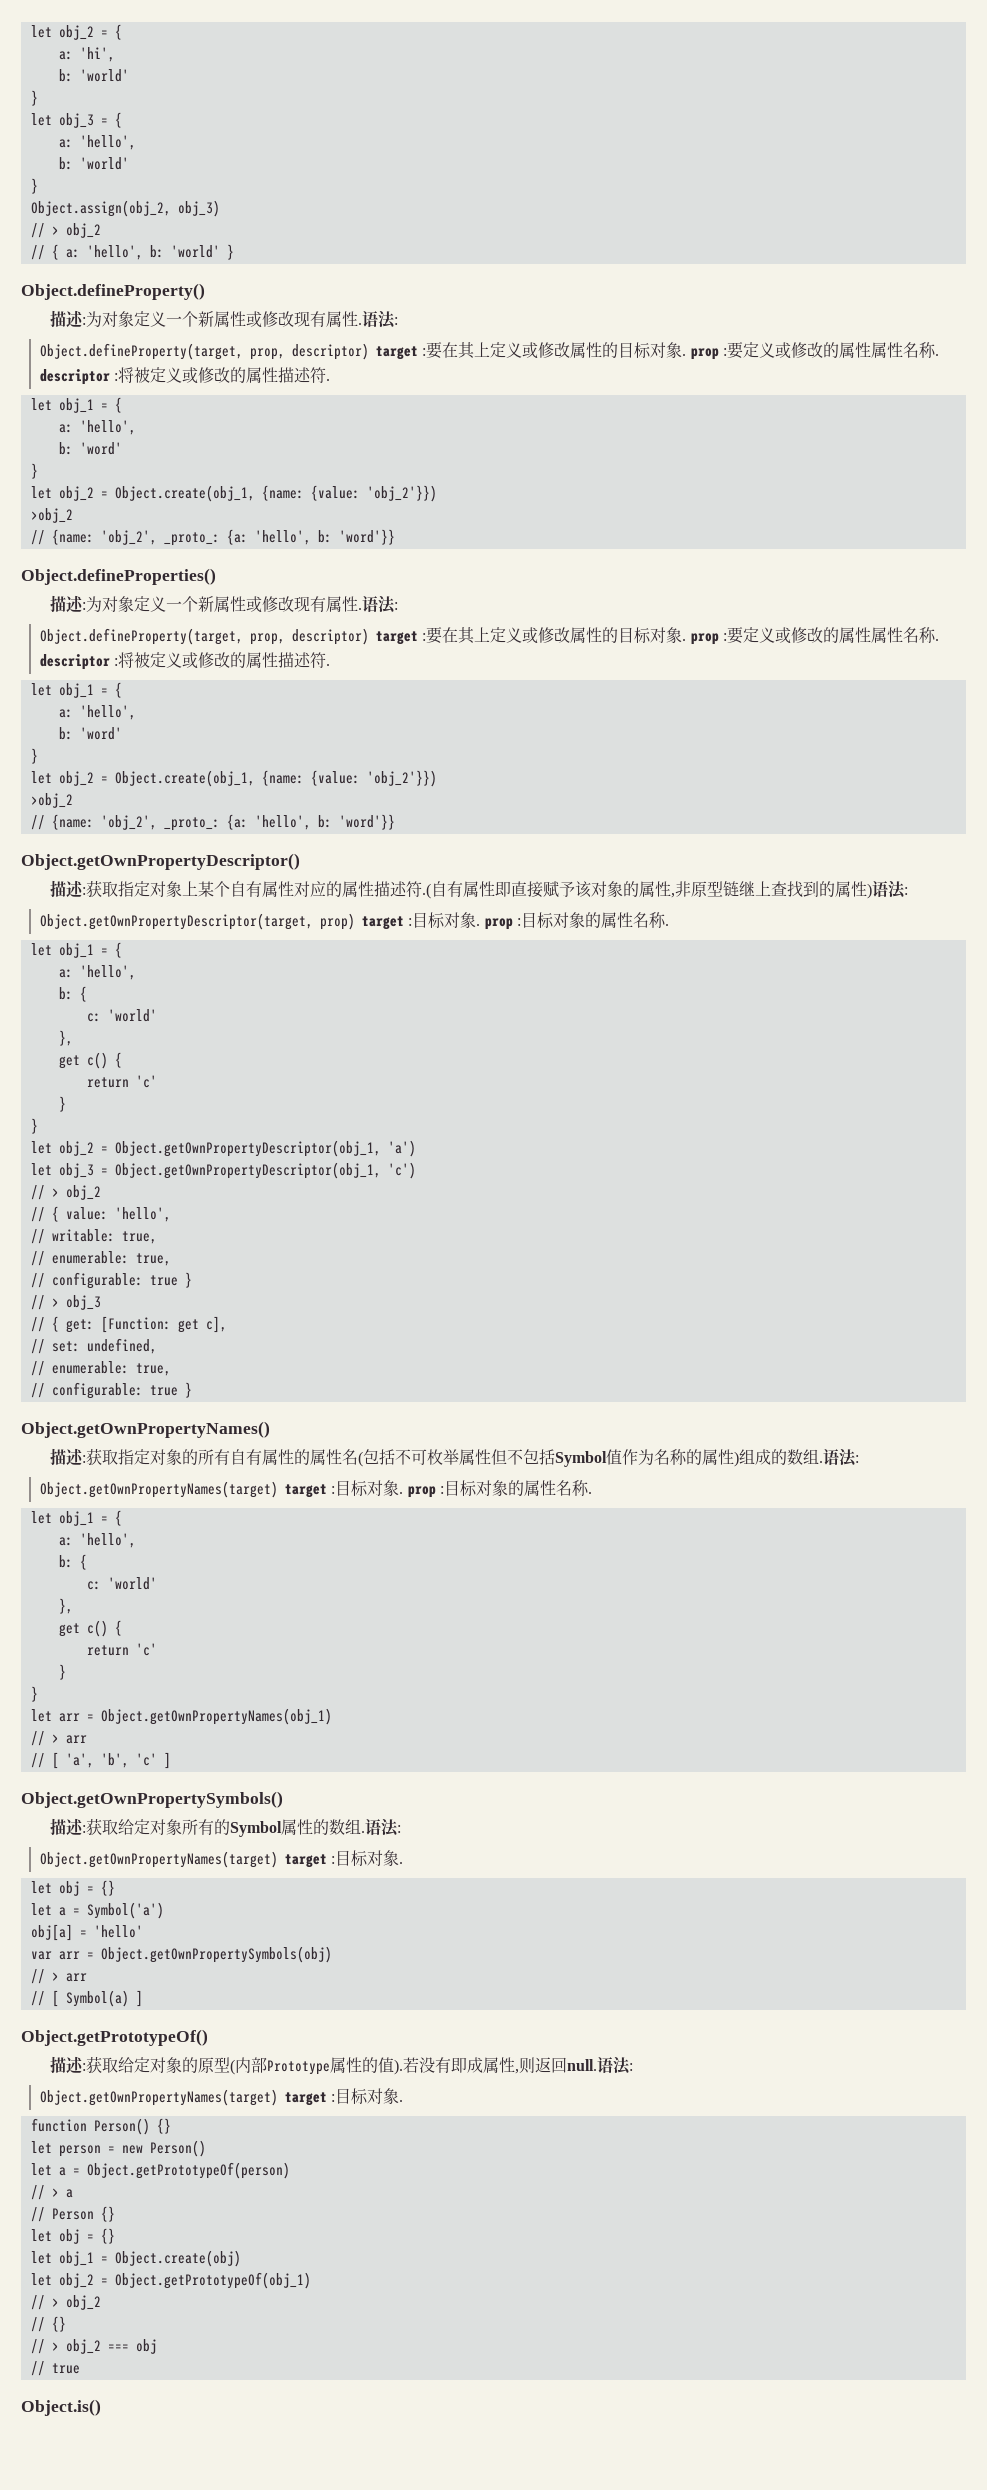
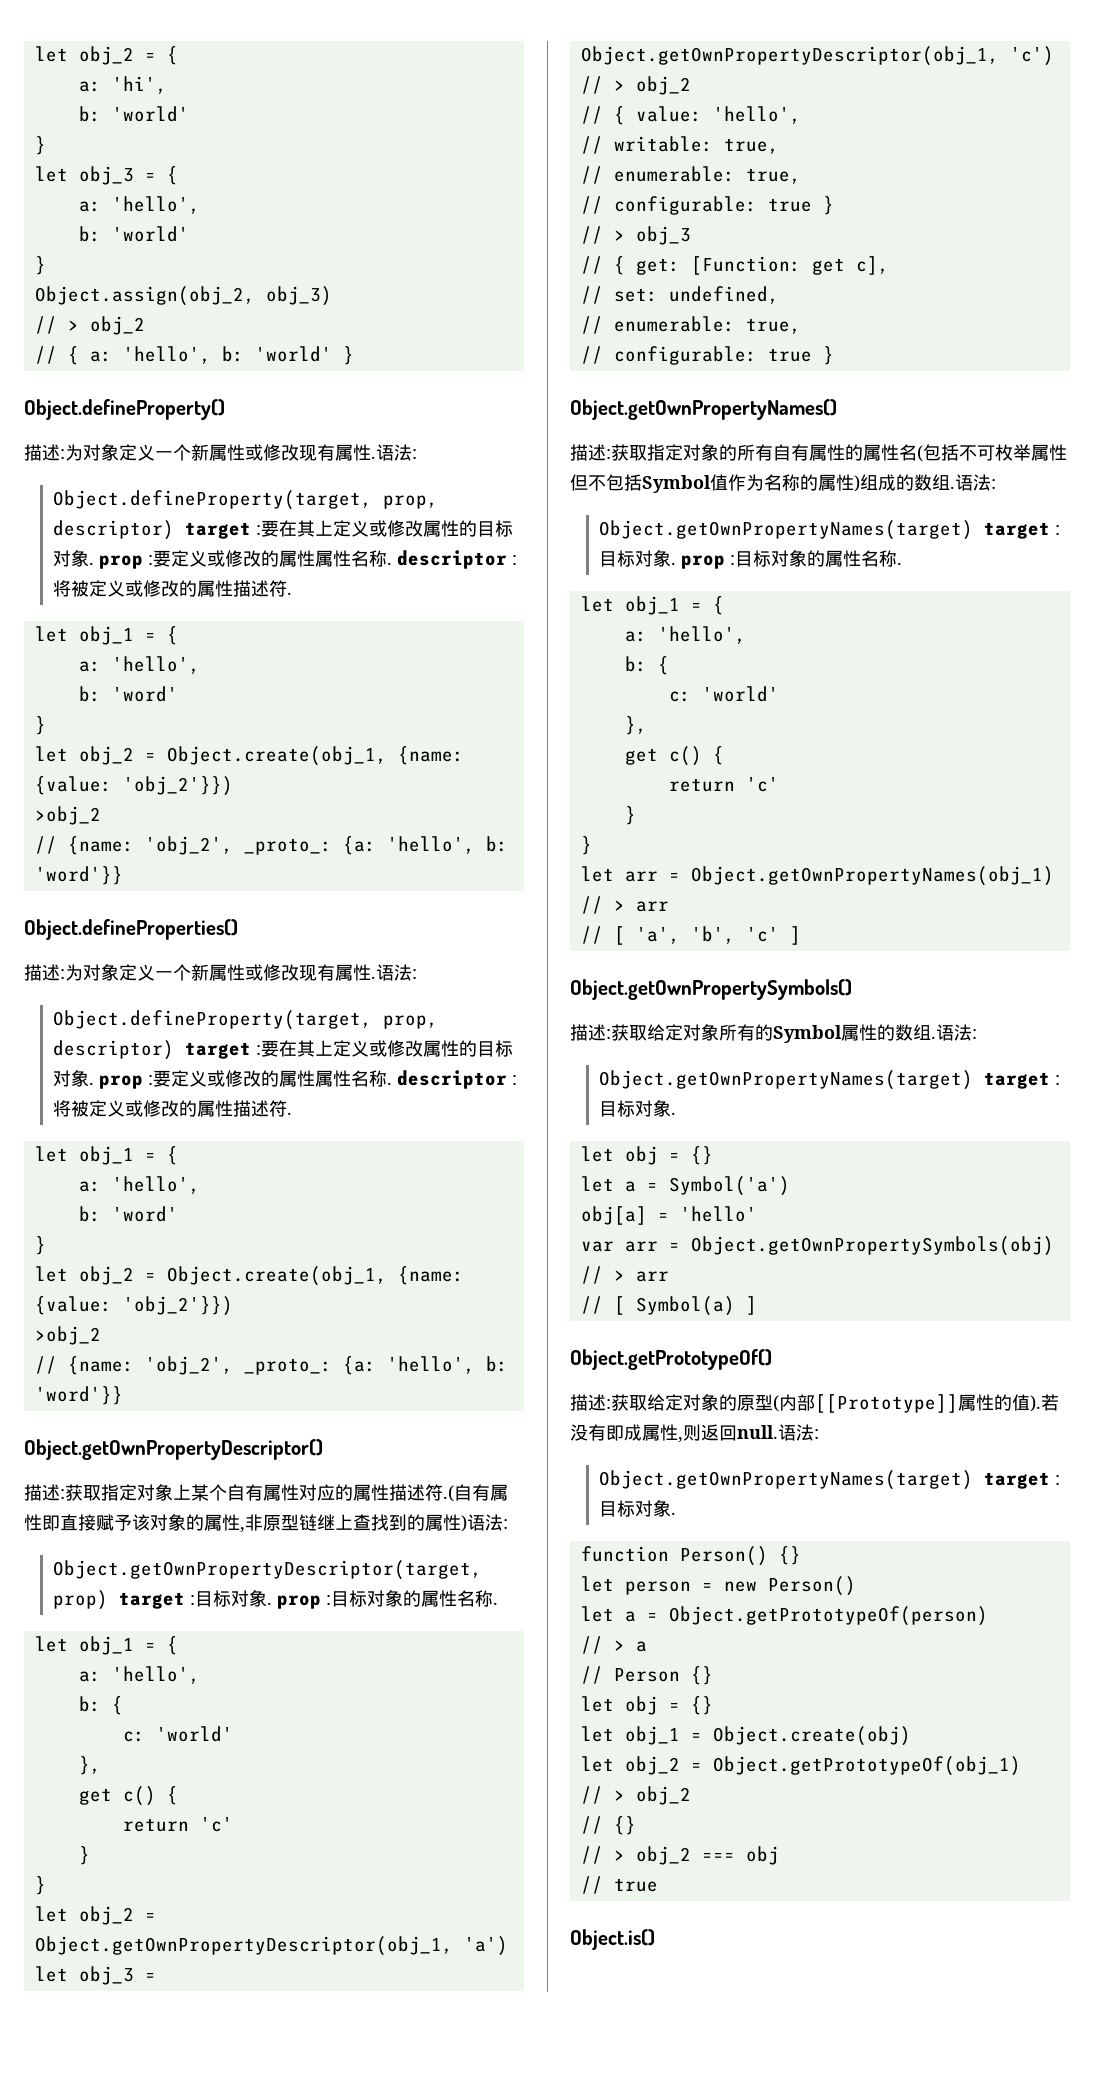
[266,2060,330,2075] Prototype -> [815,1394,958,1413] [[Prototype]]

